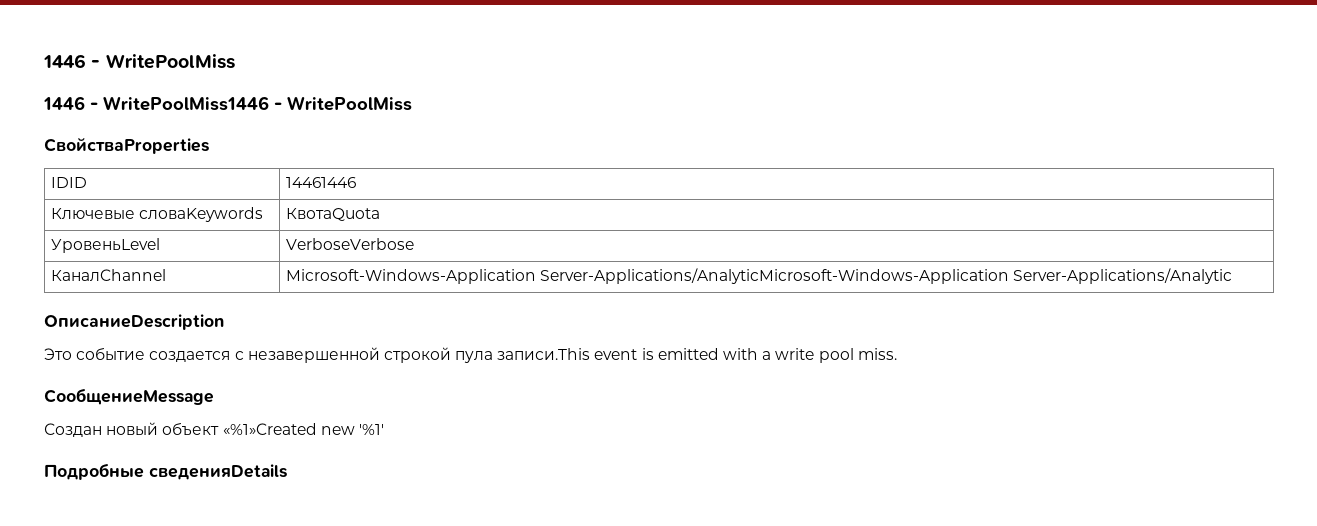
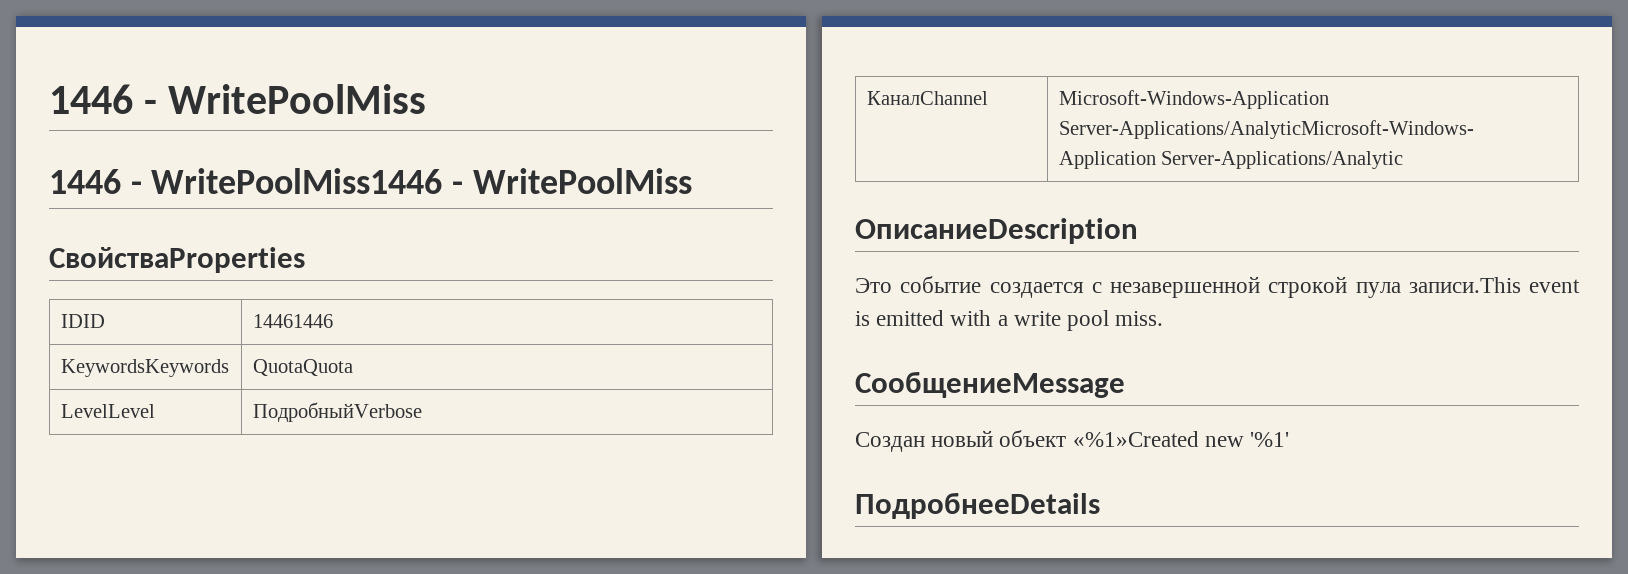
[50,207,263,222] [285,208,380,221] [50,238,160,253] [285,238,414,250] Ключевые словаKeywords | КвотаQuota // УровеньLevel | VerboseVerbose -> [60,359,229,377] [252,359,353,376] [60,404,155,418] [252,402,422,422] KeywordsKeywords | QuotaQuota // LevelLevel | ПодробныйVerbose
[44,463,287,480] Подробные сведенияDetails -> [855,492,1100,519] ПодробнееDetails

